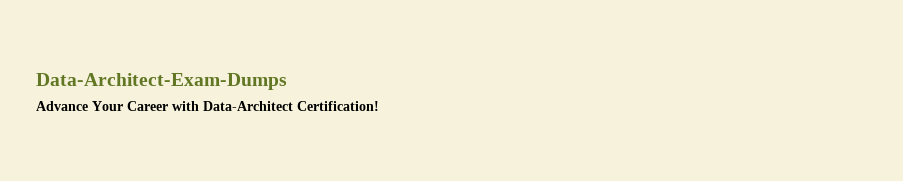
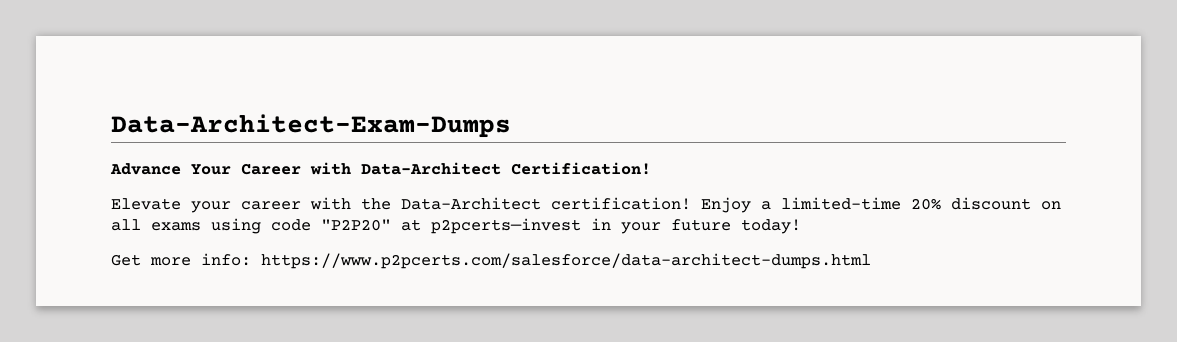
(379, 106) none -> [111,197,1061,213] [111,218,801,234] [111,253,871,269] // Elevate your career with the Data-Architect certification! Enjoy a limited-time 20% discount on all exams using code "P2P20" at p2pcerts—invest in your future today! // Get more info: https://www.p2pcerts.com/salesforce/data-architect-dumps.html

